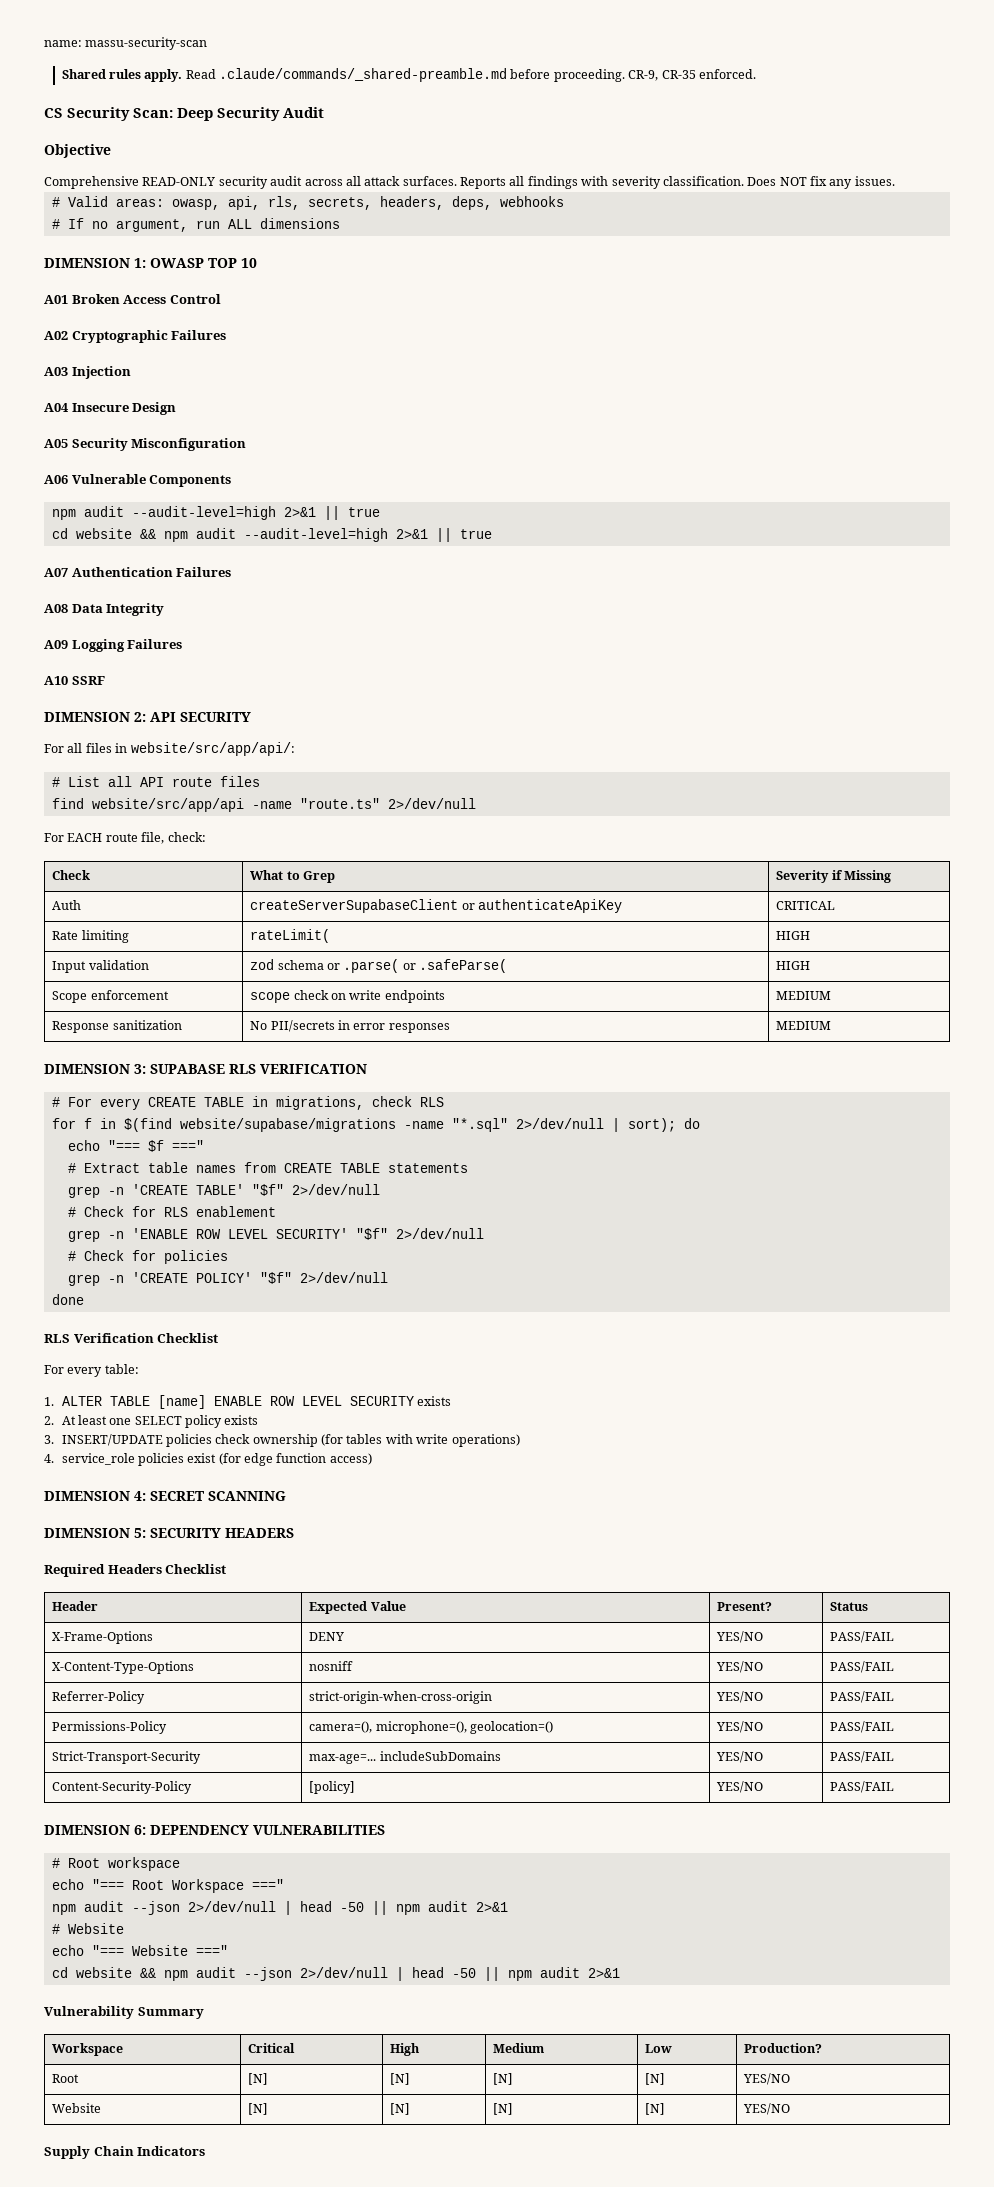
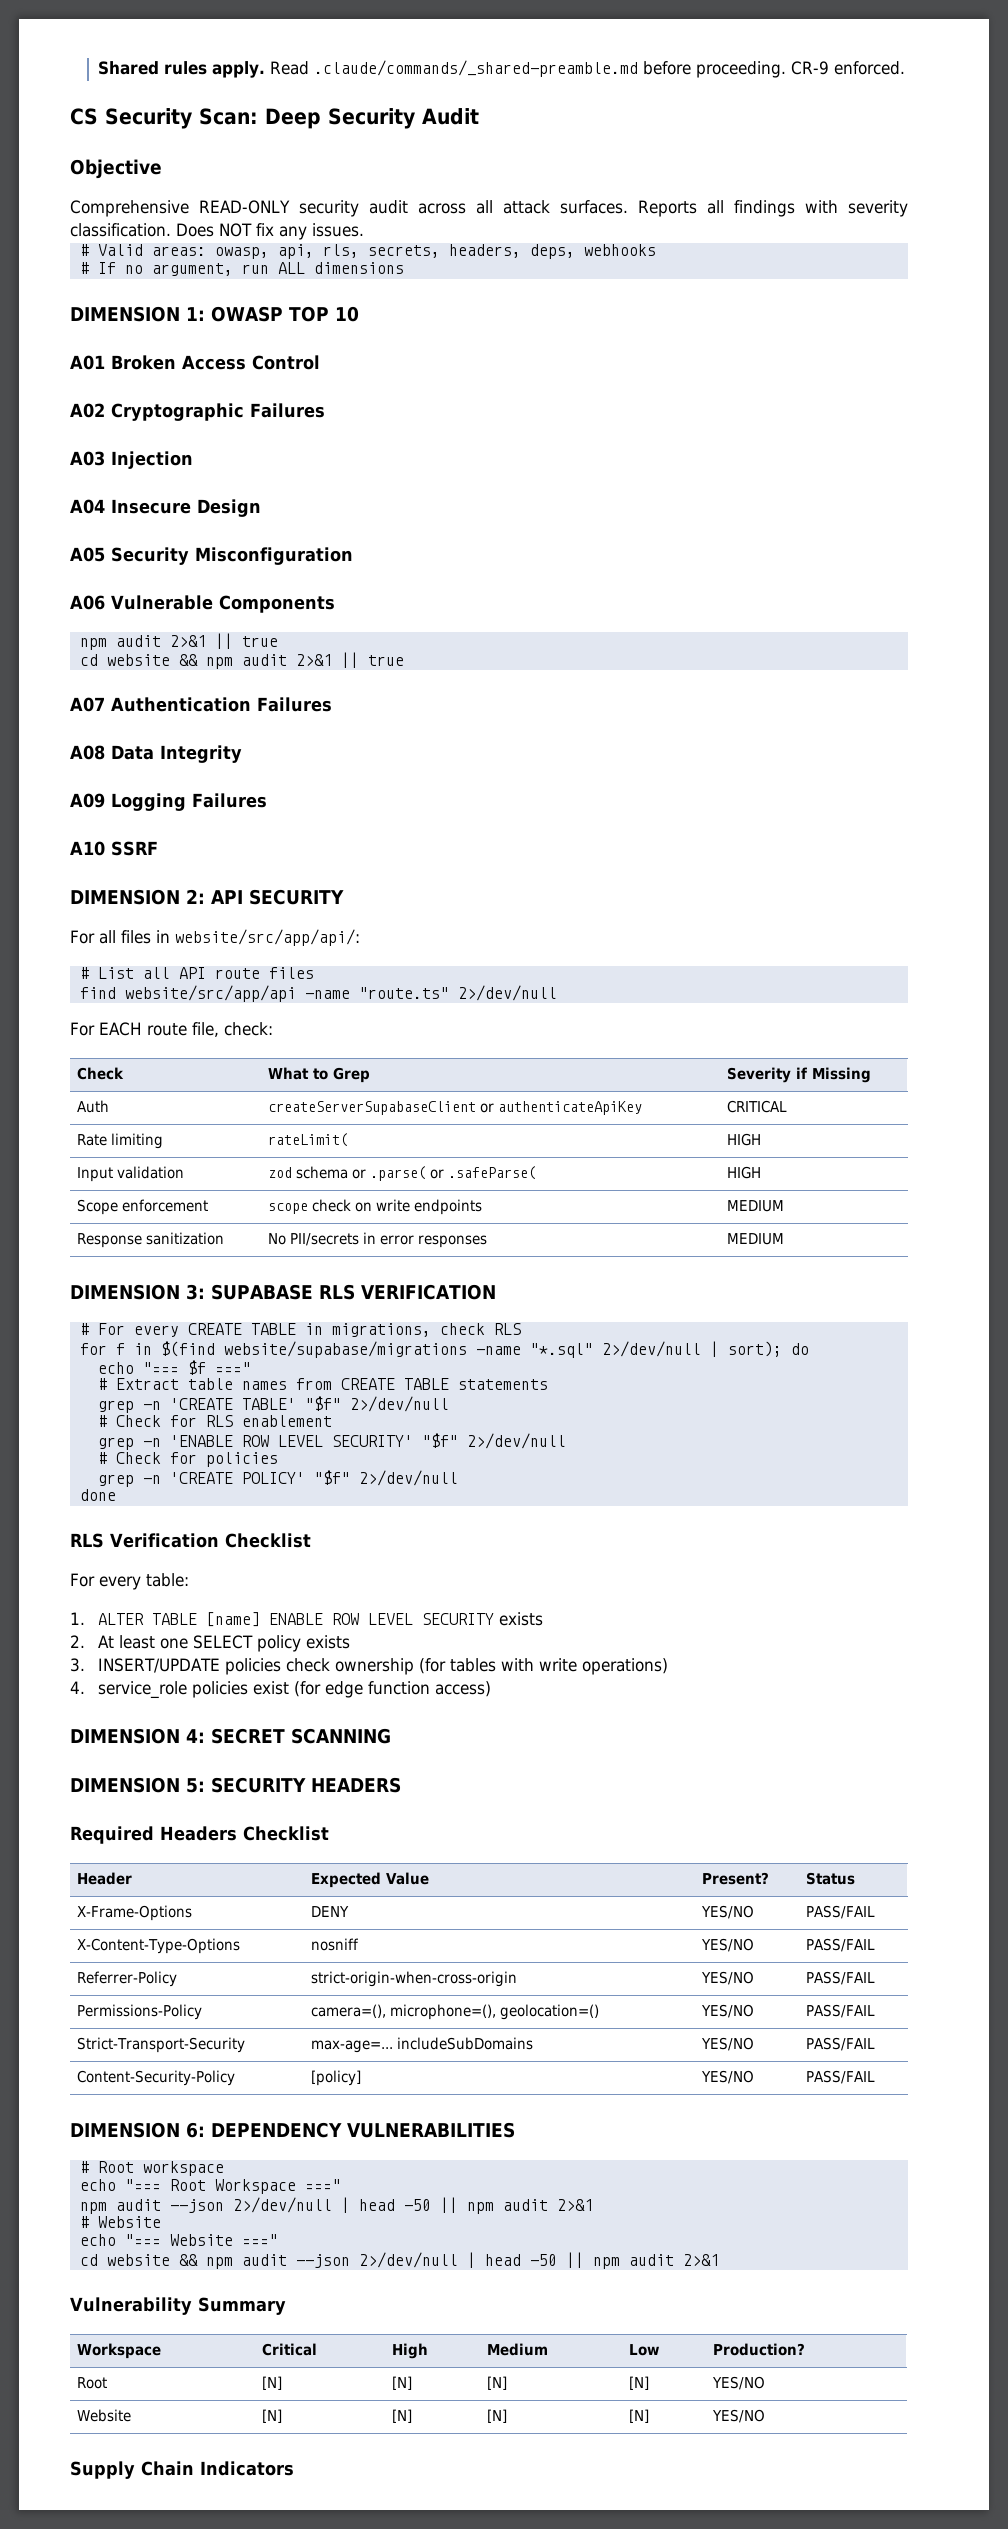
[44,37,208,50] name: massu-security-scan // -> (98, 68) none
[628,70,696,81] CR-9, CR-35 -> [791,61,830,75] CR-9
[131,506,276,520] --audit-level=high -> (161, 641) none
[243,528,388,542] --audit-level=high -> (287, 660) none

